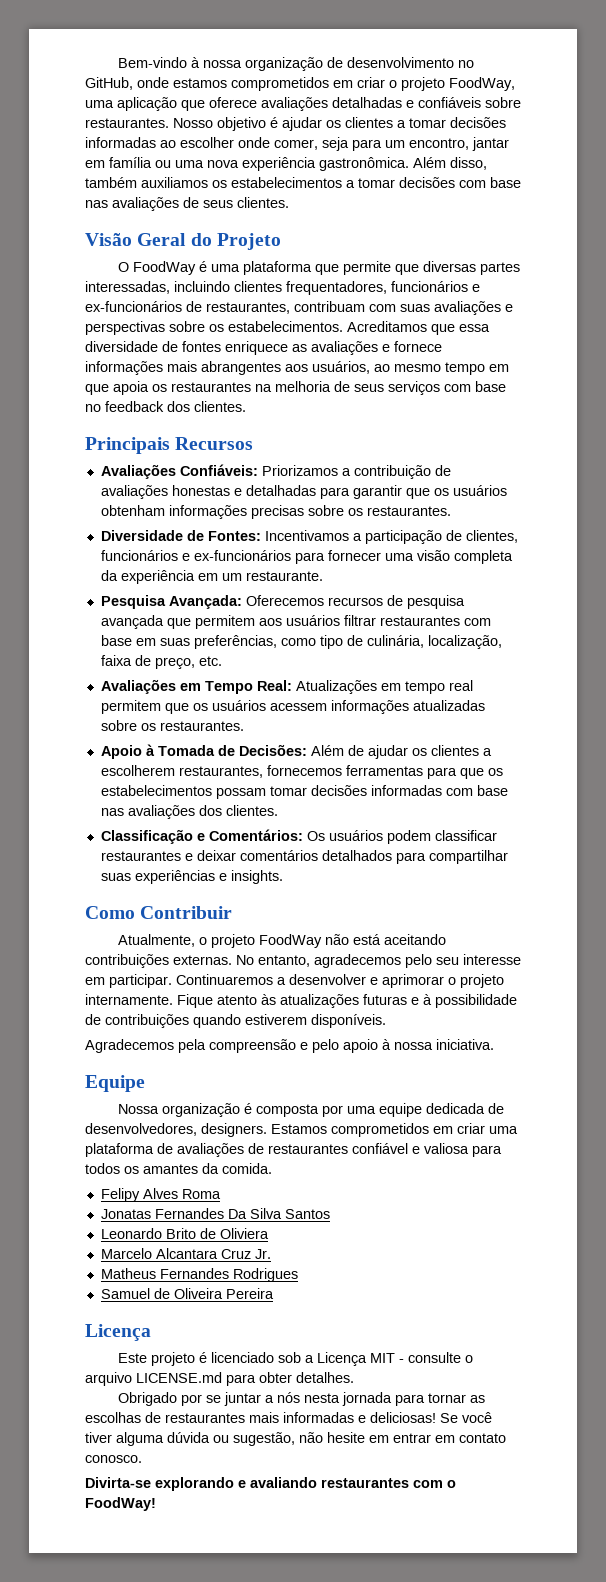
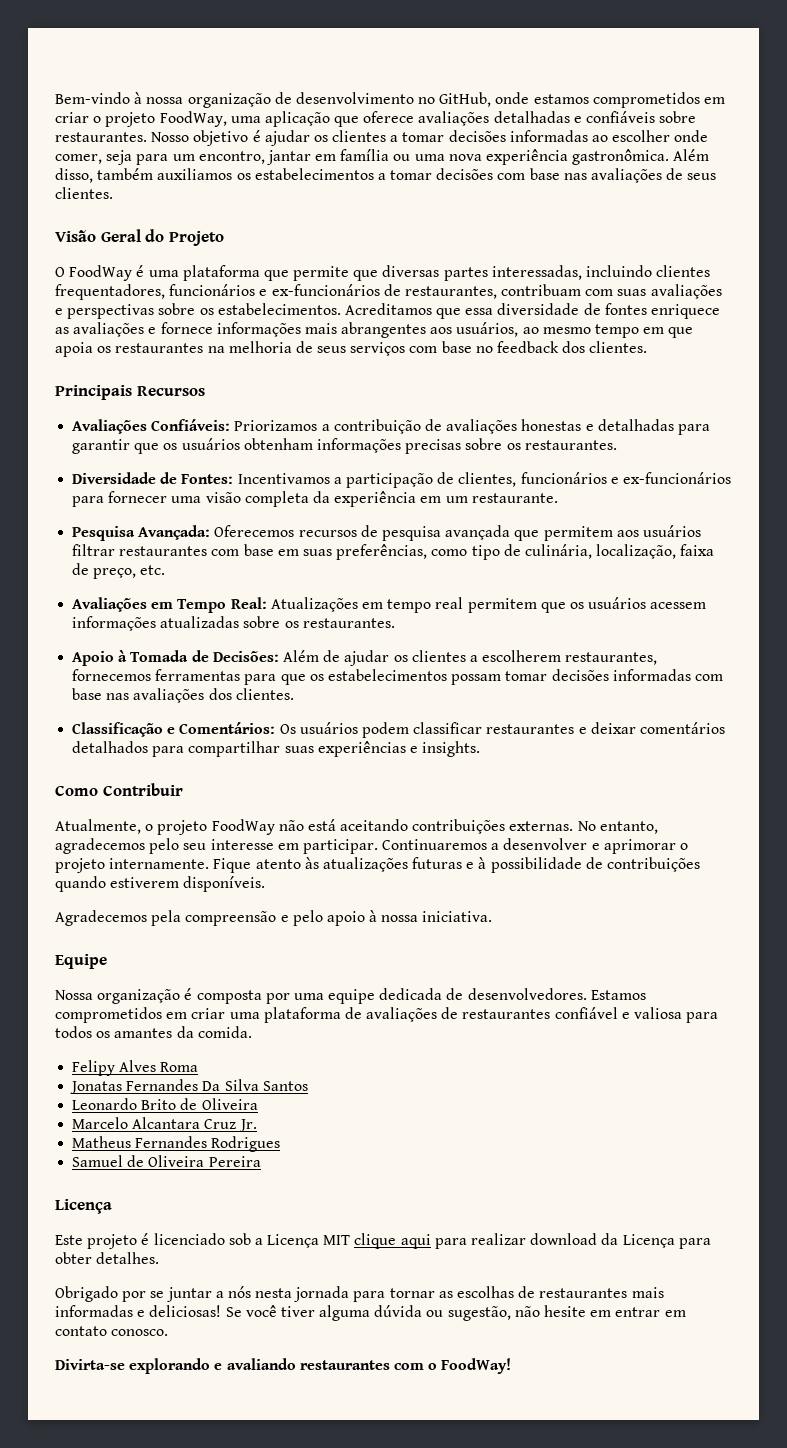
[85,1123,267,1137] desenvolvedores, designers. -> [467,988,587,1000] desenvolvedores.
[219,1228,269,1239] Oliviera -> [201,1098,258,1110] Oliveira
[399,1352,474,1363] [85,1372,222,1386] - consulte o arquivo LICENSE.md -> [354,1233,675,1249] clique aqui para realizar download da Licença

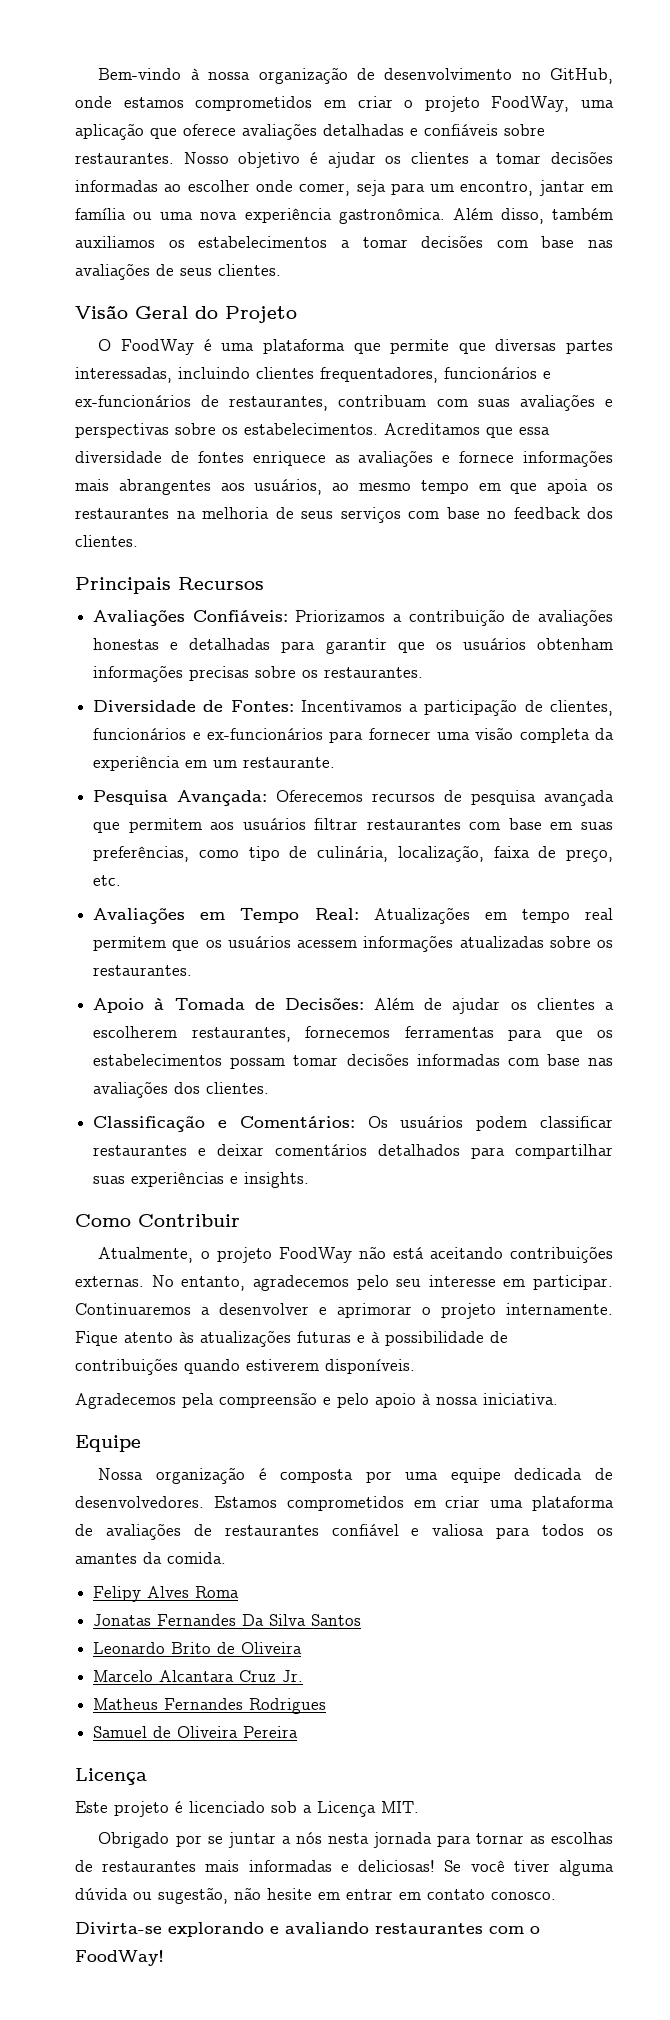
[323,1233,711,1249] [55,1252,160,1264] MIT clique aqui para realizar download da Licença para obter detalhes. -> [381,1801,419,1813] MIT.

